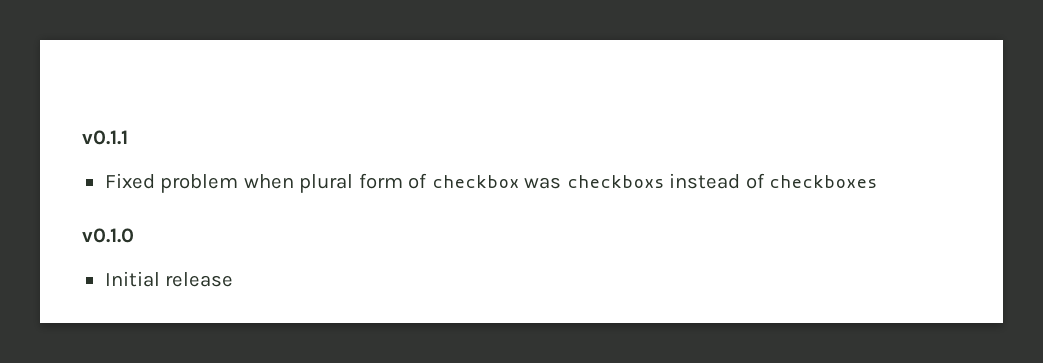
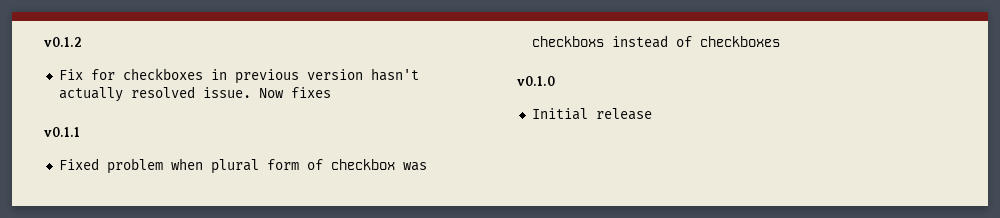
(82, 137) none -> [44,37,82,47] [58,68,419,84] [58,86,331,102] v0.1.2 // Fix for checkboxes in previous version hasn't actually resolved issue. Now fixes //

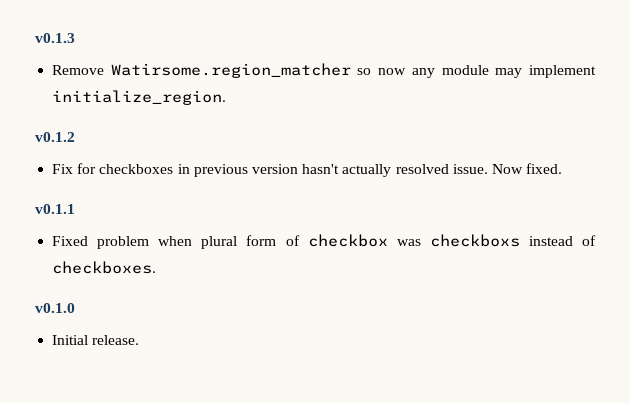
(44, 42) none -> [35,33,75,43] [52,63,596,78] [52,90,227,105] v0.1.3 // Remove Watirsome.region_matcher so now any module may implement initialize_region. //
[290,87,331,98] fixes -> [526,163,563,174] fixed.
[699,36,780,47] checkboxes -> [52,261,157,274] checkboxes.
[595,108,652,120] release -> [92,335,140,345] release.

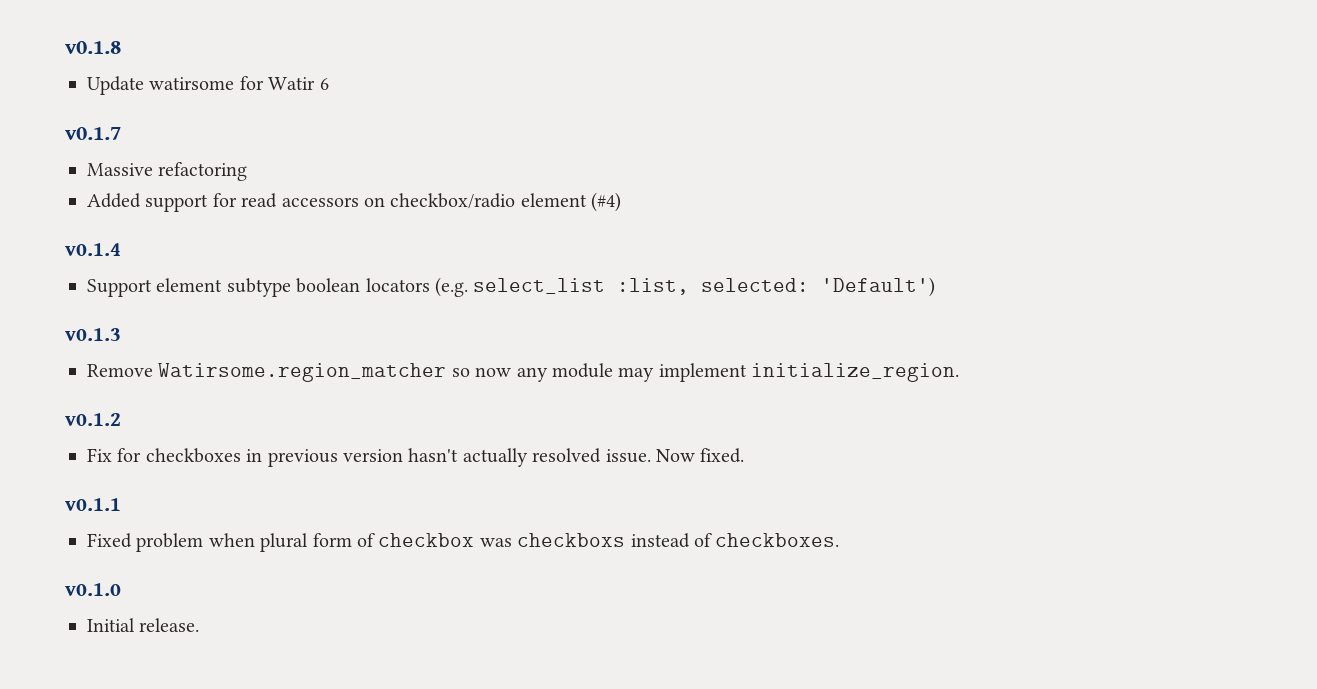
(35, 38) none -> [65,41,121,54] [87,76,329,95] [65,127,121,140] [87,162,248,181] [87,192,622,212] [65,243,121,256] [87,277,936,297] v0.1.8 // Update watirsome for Watir 6 // v0.1.7 // Massive refactoring // Added support for read accessors on checkbox/radio element (#4) // v0.1.4 // Support element subtype boolean locators (e.g. select_list :list, selected: 'Default') //

